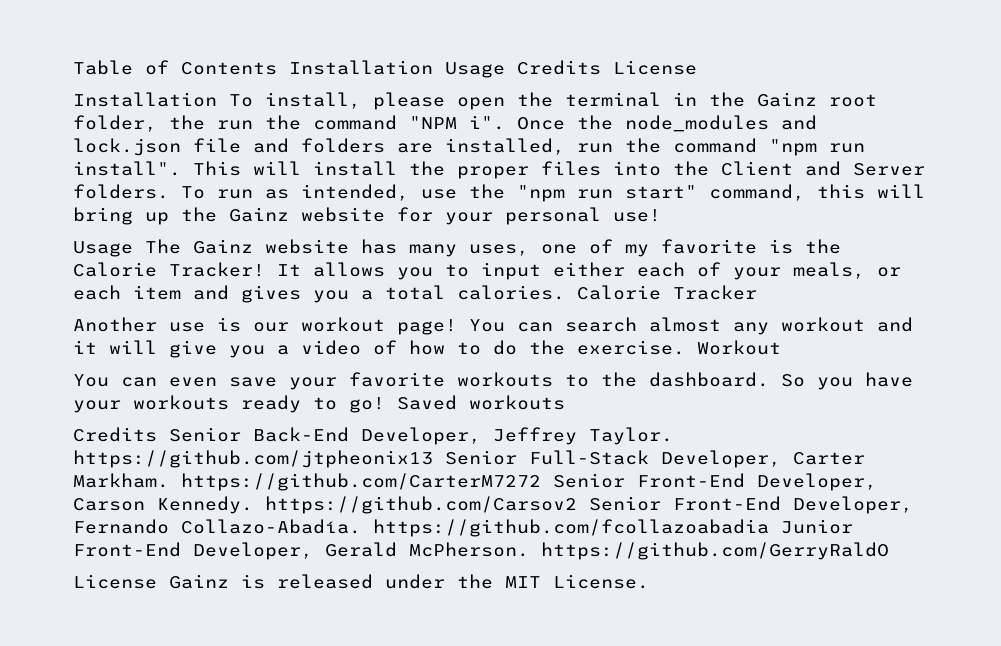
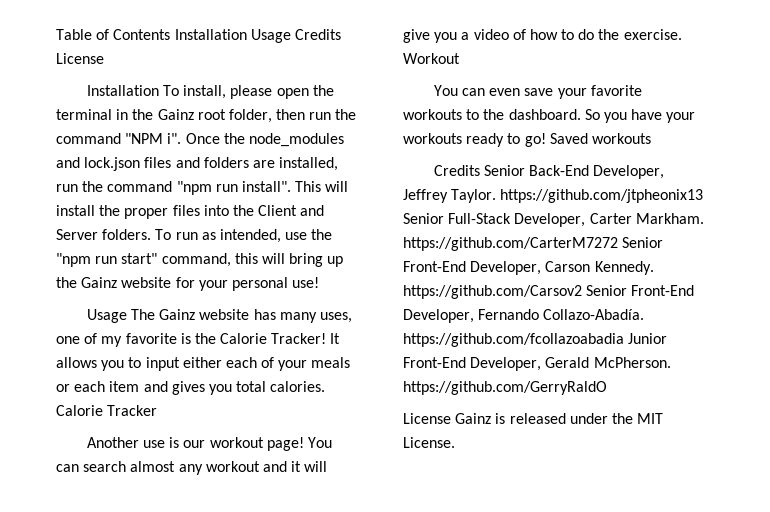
[169,115,205,130] the -> [276,109,306,120] then
[193,138,241,153] file -> [144,157,172,168] files
[793,262,865,279] meals, -> [311,357,351,368] meals
[361,290,373,300] a -> (232, 389) none

